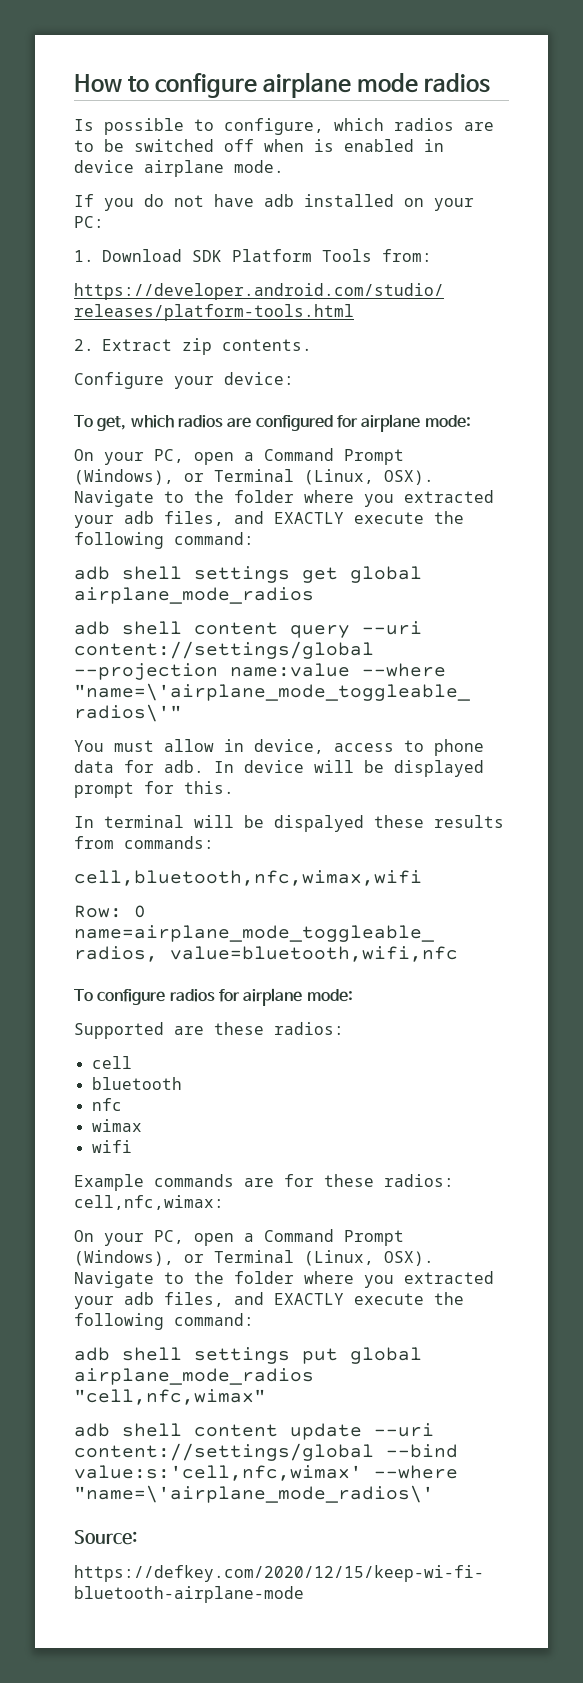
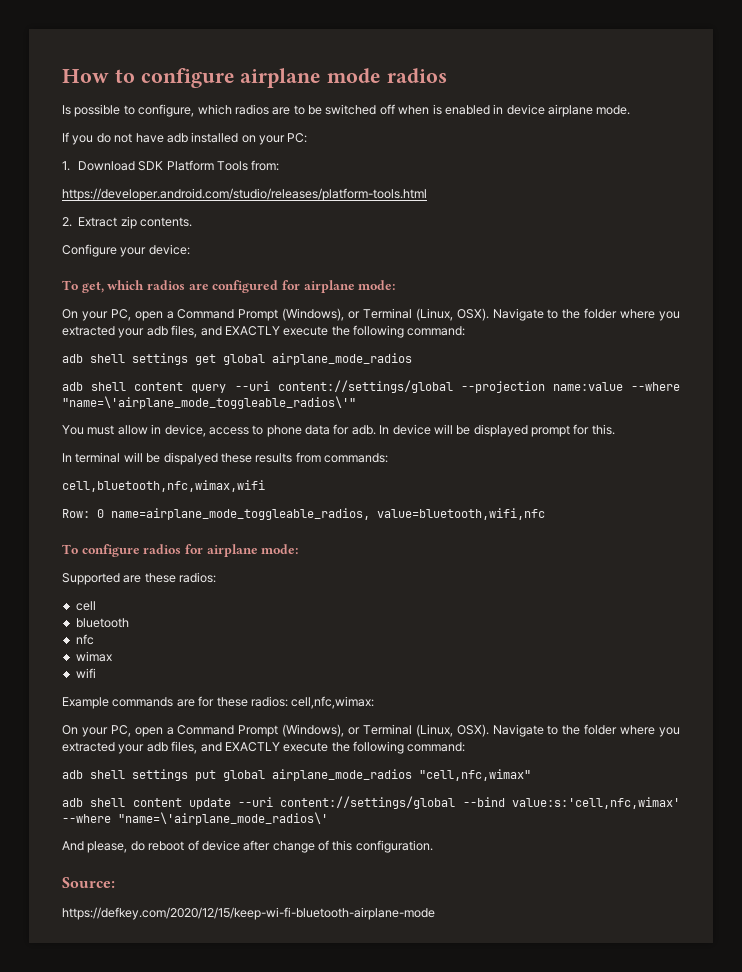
(434, 1494) none -> [62,840,433,853] // And please, do reboot of device after change of this configuration.

